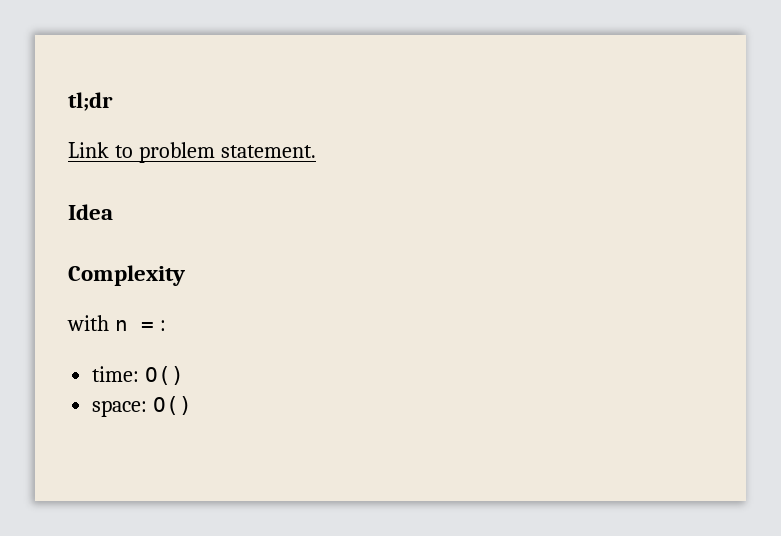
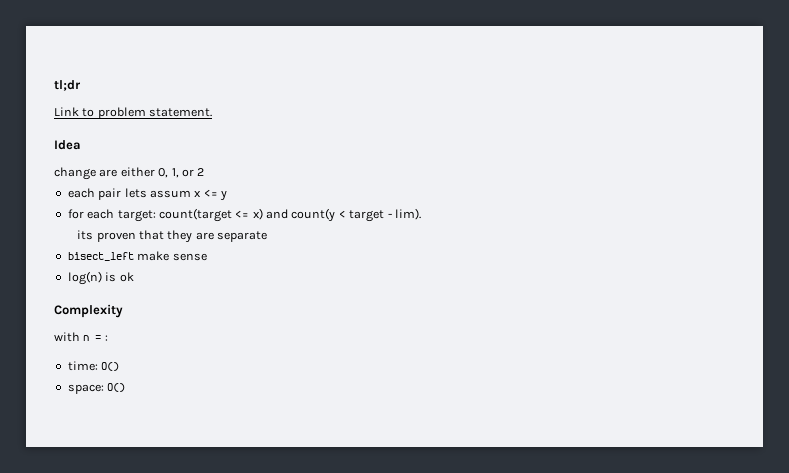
(113, 212) none -> [54,167,205,180] [67,188,227,201] [67,208,421,222] [77,230,268,243] [67,251,207,261] [67,271,134,285] // change are either 0, 1, or 2 // each pair lets assum x <= y // for each target: count(target <= x) and count(y < target - lim). // its proven that they are separate // bisect_left make sense // log(n) is ok

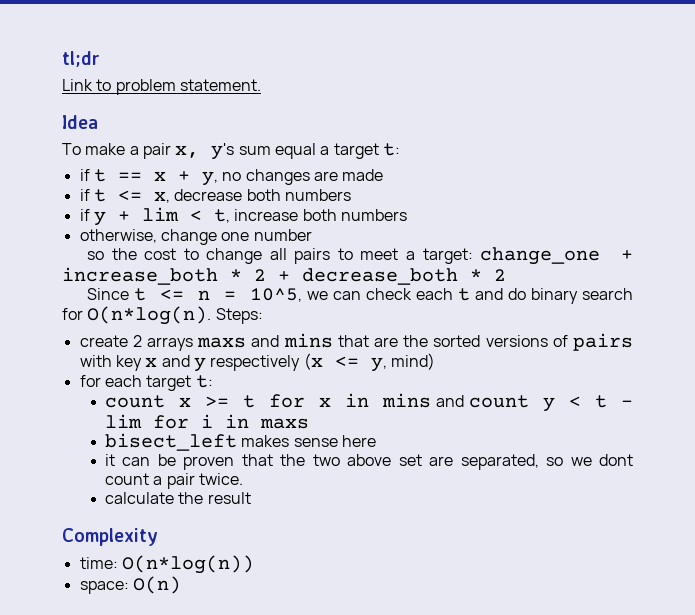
[54,167,205,180] [67,188,227,201] [67,208,421,222] [77,230,268,243] [67,251,207,261] [67,271,134,285] [54,304,123,318] [54,332,108,342] change are either 0, 1, or 2 // each pair lets assum x <= y // for each target: count(target <= x) and count(y < target - lim). // its proven that they are separate // bisect_left make sense // log(n) is ok // Complexity // with n = : -> [62,143,400,160] [79,169,384,186] [79,189,351,203] [79,207,407,226] [79,229,312,245] [87,247,633,265] [62,267,506,285] [87,288,634,304] [62,306,263,325] [79,333,633,351] [79,353,435,372] [79,375,213,391] [104,393,633,412] [104,414,309,429] [104,433,376,451] [104,454,633,470] [104,473,243,489] [104,492,251,504] [62,528,158,546] To make a pair x, y's sum equal a target t: // if t == x + y, no changes are made // if t <= x, decrease both numbers // if y + lim < t, increase both numbers // otherwise, change one number // so the cost to change all pairs to meet a target: change_one + increase_both * 2 + decrease_both * 2 // Since t <= n = 10^5, we can check each t and do binary search for O(n*log(n). Steps: // create 2 arrays maxs and mins that are the sorted versions of pairs with key x and y respectively (x <= y, mind) // for each target t: // count x >= t for x in mins and count y < t - lim for i in maxs // bisect_left makes sense here // it can be proven that the two above set are separated, so we dont count a pair twice. // calculate the result // Complexity
[101,362,120,371] O() -> [121,555,254,574] O(n*log(n))
[107,383,126,392] O() -> [132,576,181,594] O(n)

